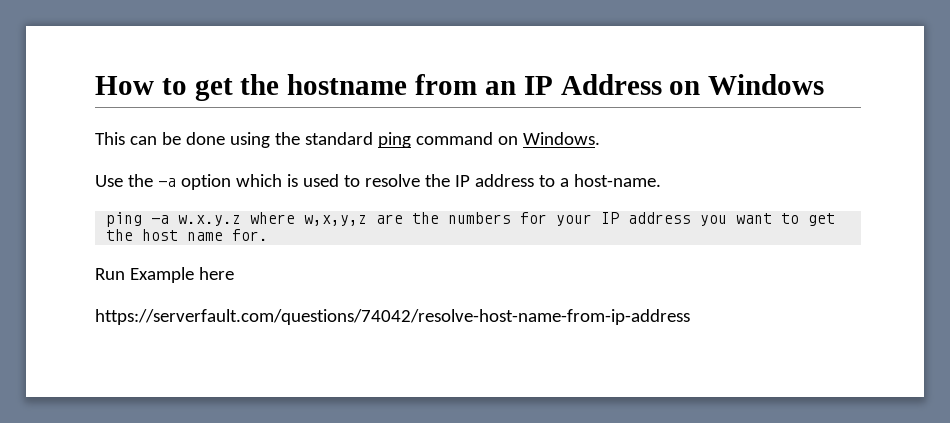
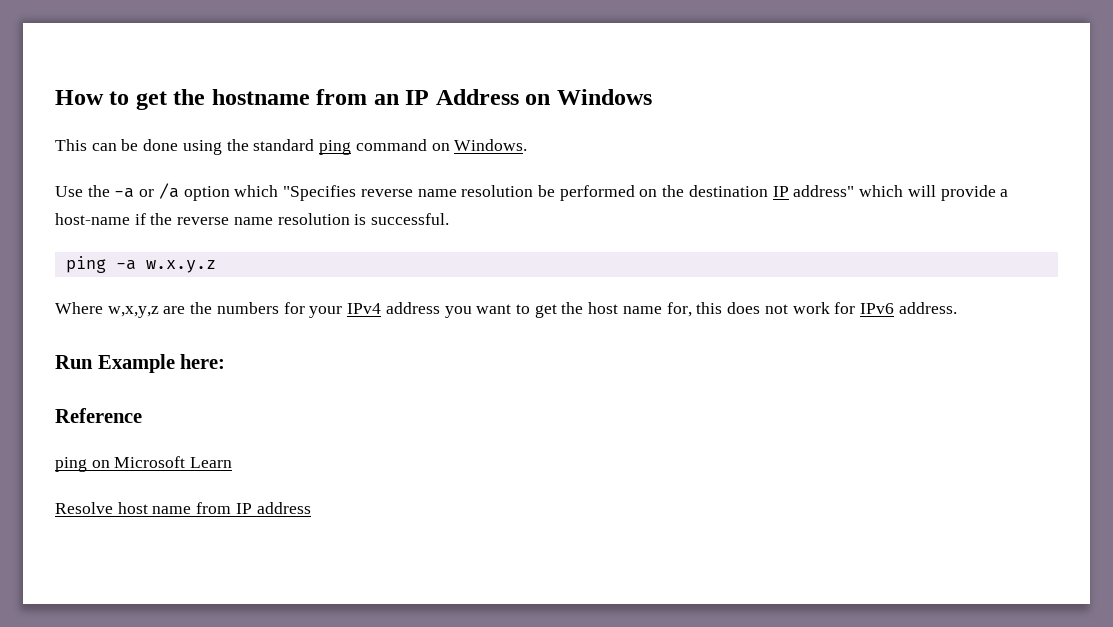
[180,174,661,190] option which is used to resolve the IP address to a host-name. -> [139,183,1009,201] [55,213,450,225] or /a option which "Specifies reverse name resolution be performed on the destination IP address" which will provide a host-name if the reverse name resolution is successful.
[250,212,296,224] where -> [55,302,103,314] // Where
[601,212,620,224] IP -> [347,303,382,314] IPv4
[232,229,269,241] [95,267,234,283] [95,309,690,325] for. // Run Example here // https://serverfault.com/questions/74042/resolve-host-name-from-ip-address -> [666,302,957,317] [55,354,226,373] [55,408,142,423] [55,456,233,472] [55,502,311,514] for, this does not work for IPv6 address. // Run Example here: // Reference // ping on Microsoft Learn // Resolve host name from IP address

